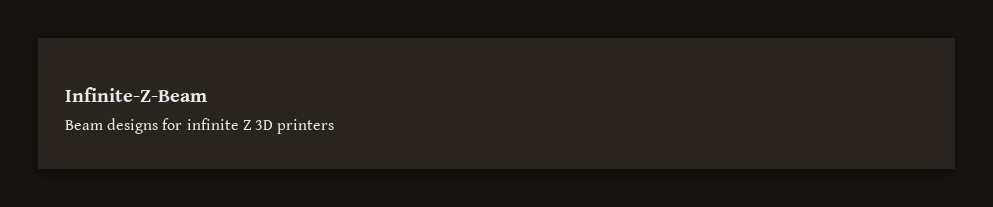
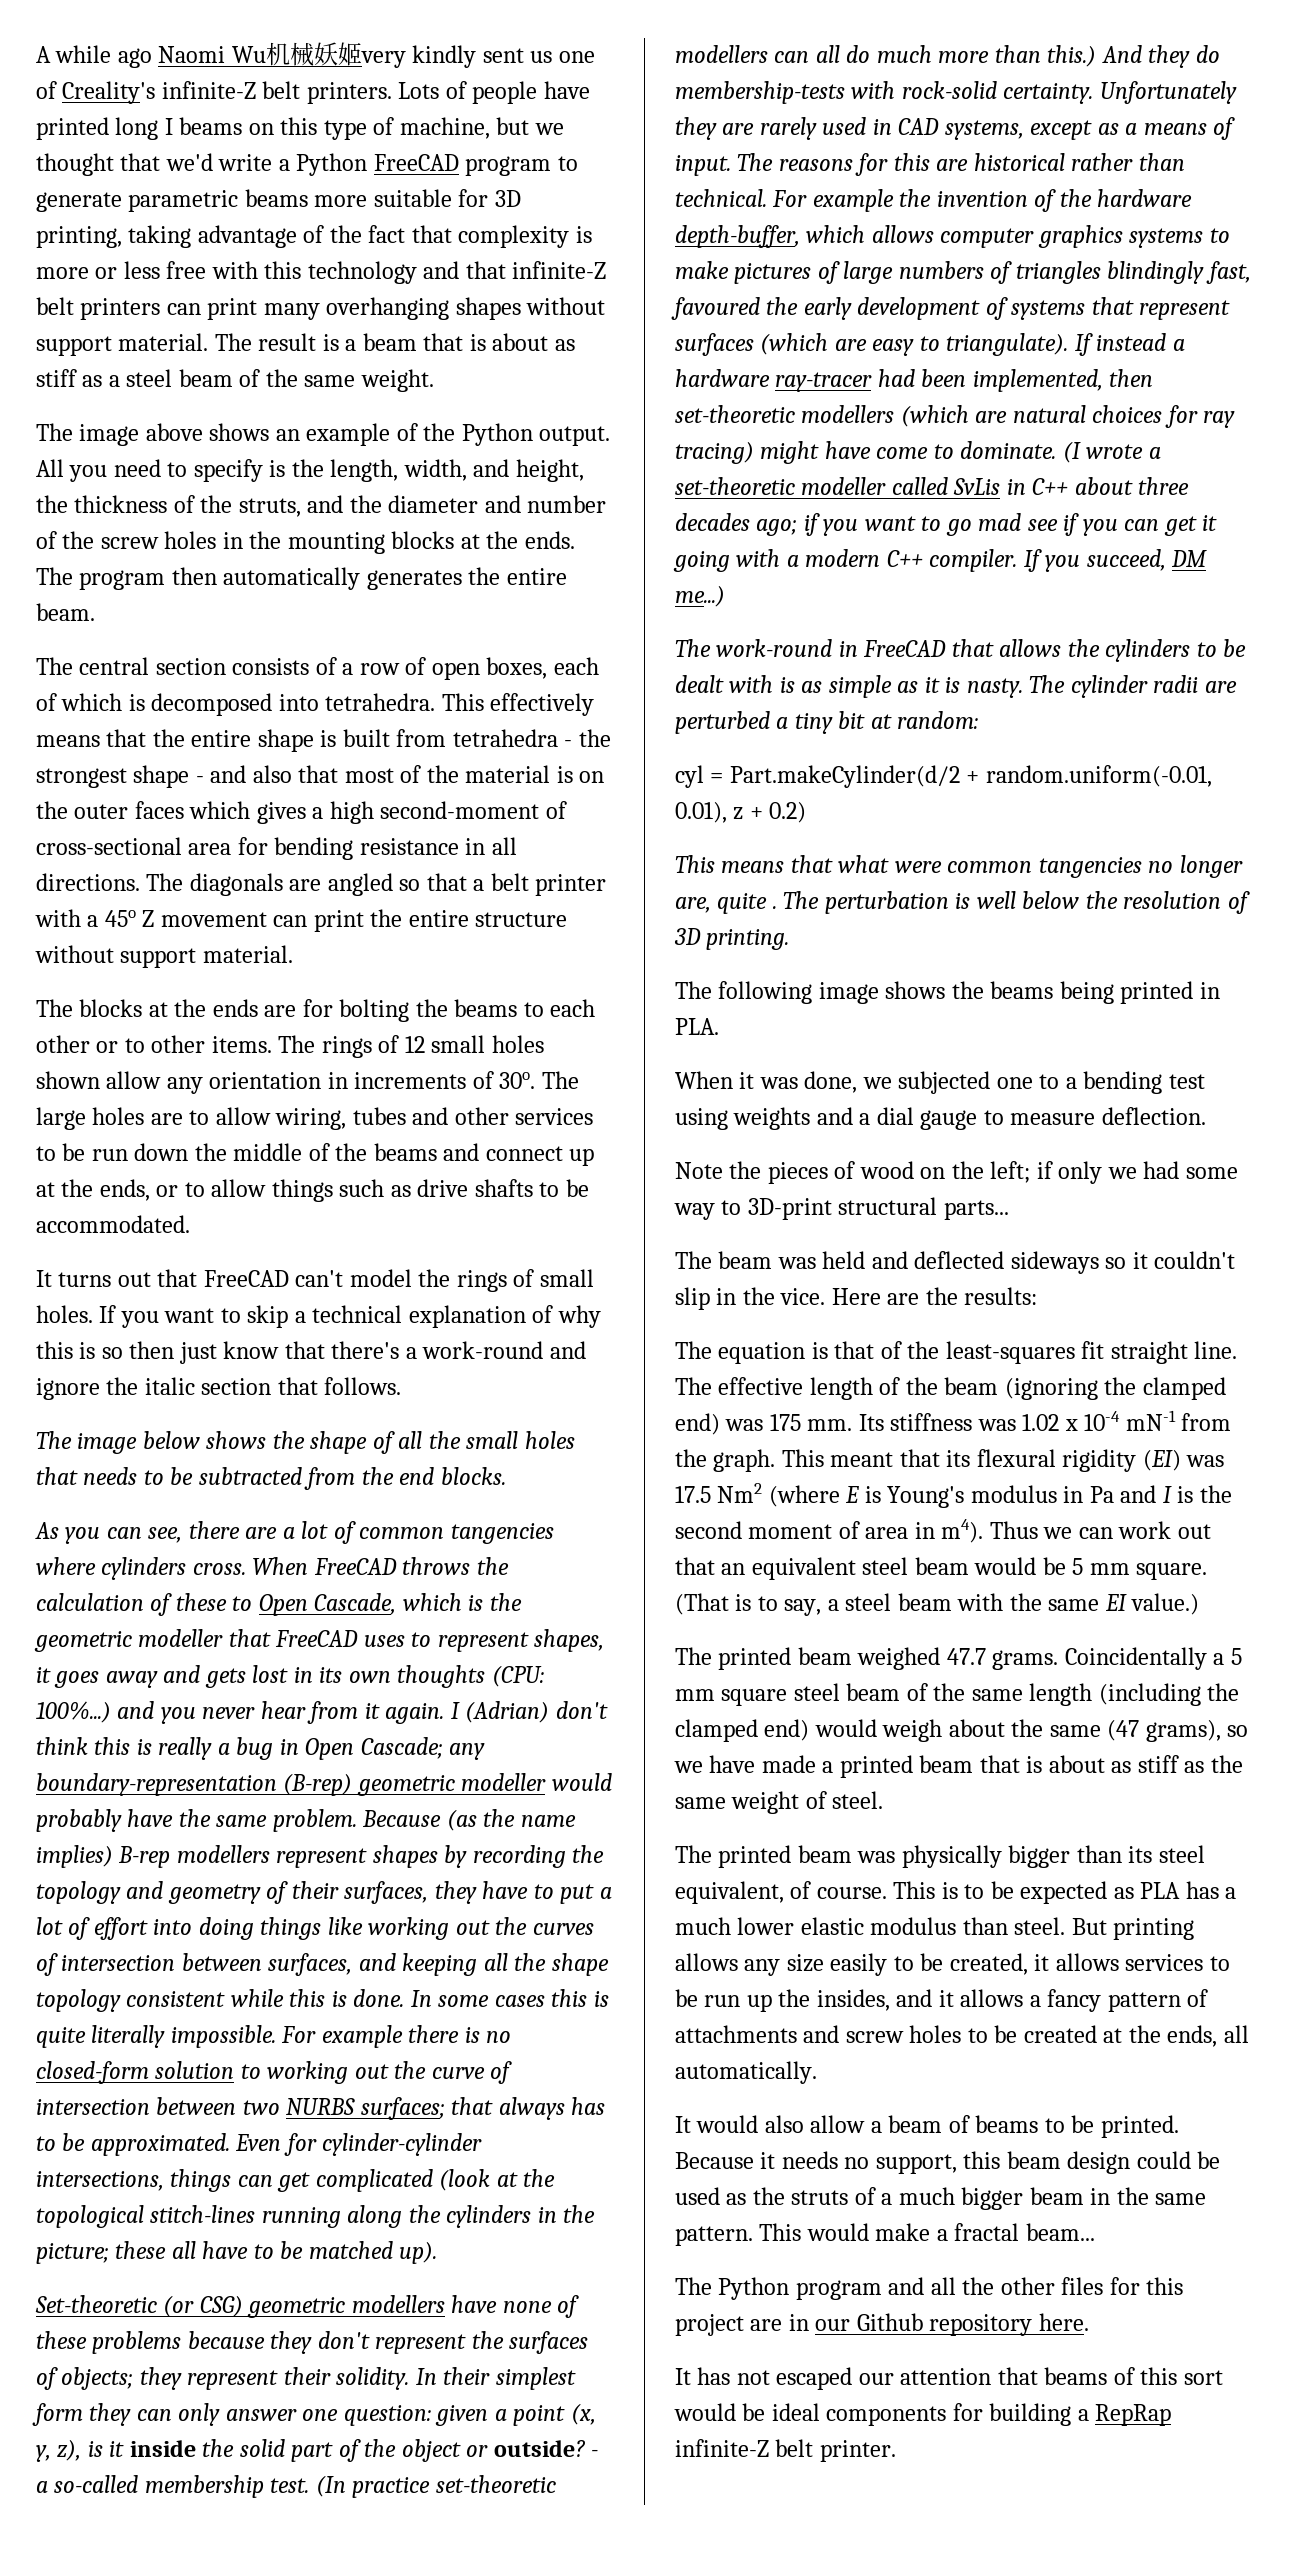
[65,87,207,102] [65,118,335,134] Infinite-Z-Beam // Beam designs for infinite Z 3D printers -> [36,42,595,68] [36,81,590,104] [36,117,564,140] [36,153,578,176] [36,189,521,212] [36,225,592,248] [36,261,607,284] [36,297,606,320] [36,333,575,356] [36,369,434,392] [36,423,611,446] [36,459,584,482] [36,495,607,517] [36,531,575,554] [36,567,567,590] [36,603,95,621] [36,657,599,680] [36,693,595,716] [36,729,611,752] [36,765,605,788] [36,801,567,824] [36,837,517,860] [36,873,607,896] [35,909,568,932] [35,945,293,968] [36,999,596,1022] [36,1035,544,1058] [36,1071,579,1094] [36,1107,594,1130] [36,1143,595,1166] [36,1179,589,1202] [36,1215,190,1233] [36,1269,594,1292] [36,1305,601,1328] [36,1341,586,1364] [36,1377,402,1400] [36,1431,575,1454] [36,1467,506,1490] [35,1521,554,1544] [36,1557,509,1580] [36,1593,522,1616] [34,1629,605,1652] [36,1665,544,1688] [36,1701,608,1724] [36,1737,486,1760] [36,1773,612,1796] [36,1809,576,1832] [36,1845,605,1868] [36,1881,612,1904] [36,1917,594,1940] [36,1953,609,1976] [36,1989,609,2012] [36,2025,512,2048] [36,2061,513,2084] [36,2097,606,2120] [36,2133,483,2156] [36,2169,556,2192] [36,2205,596,2228] [36,2241,438,2264] [35,2295,580,2318] [36,2331,589,2354] [36,2367,576,2390] [32,2403,596,2426] [36,2439,599,2462] [36,2475,556,2498] [675,45,1220,68] [675,81,1237,104] [675,117,1236,140] [675,153,1185,176] [675,189,1193,212] [675,225,1230,248] [675,261,1251,284] [671,297,1231,320] [675,333,1185,356] [675,369,1154,392] [675,405,1236,428] [675,441,1161,464] [675,477,1190,495] [675,513,1218,536] [673,549,1208,572] [675,585,725,607] [675,639,1247,662] [675,675,1237,698] [675,711,979,734] [675,765,1212,788] [675,801,807,823] [675,855,1243,878] [675,891,1250,914] [674,928,790,950] [675,981,1220,1004] [675,1018,719,1035] [675,1071,1205,1094] [675,1107,1206,1130] [675,1161,1238,1184] [674,1197,1009,1220] [675,1251,1236,1274] [675,1287,1038,1310] [675,1341,1238,1364] [675,1377,1226,1400] [675,1410,1232,1435] [675,1449,1225,1472] [675,1483,1232,1508] [675,1519,1211,1543] [675,1557,1208,1580] [675,1593,1200,1616] [675,1647,1242,1670] [675,1683,1240,1706] [675,1719,1249,1742] [674,1755,1243,1778] [675,1791,884,1814] [675,1845,1205,1868] [675,1881,1237,1904] [675,1917,1195,1940] [675,1953,1230,1976] [675,1989,1209,2012] [675,2025,1249,2047] [675,2061,817,2084] [675,2115,1179,2138] [675,2151,1221,2174] [675,2187,1207,2210] [675,2223,1095,2246] [675,2277,1184,2300] [675,2313,1089,2336] [675,2367,1223,2390] [674,2403,1172,2426] [675,2439,896,2462] A while ago Naomi Wu机械妖姬very kindly sent us one of Creality's infinite-Z belt printers. Lots of people have printed long I beams on this type of machine, but we thought that we'd write a Python FreeCAD program to generate parametric beams more suitable for 3D printing, taking advantage of the fact that complexity is more or less free with this technology and that infinite-Z belt printers can print many overhanging shapes without support material. The result is a beam that is about as stiff as a steel beam of the same weight. // The image above shows an example of the Python output. All you need to specify is the length, width, and height, the thickness of the struts, and the diameter and number of the screw holes in the mounting blocks at the ends. The program then automatically generates the entire beam. // The central section consists of a row of open boxes, each of which is decomposed into tetrahedra. This effectively means that the entire shape is built from tetrahedra - the strongest shape - and also that most of the material is on the outer faces which gives a high second-moment of cross-sectional area for bending resistance in all directions. The diagonals are angled so that a belt printer with a 45o Z movement can print the entire structure without support material. // The blocks at the ends are for bolting the beams to each other or to other items. The rings of 12 small holes shown allow any orientation in increments of 30o. The large holes are to allow wiring, tubes and other services to be run down the middle of the beams and connect up at the ends, or to allow things such as drive shafts to be accommodated. // It turns out that FreeCAD can't model the rings of small holes. If you want to skip a technical explanation of why this is so then just know that there's a work-round and ignore the italic section that follows. // The image below shows the shape of all the small holes that needs to be subtracted from the end blocks. // As you can see, there are a lot of common tangencies where cylinders cross. When FreeCAD throws the calculation of these to Open Cascade, which is the geometric modeller that FreeCAD uses to represent shapes, it goes away and gets lost in its own thoughts (CPU: 100%...) and you never hear from it again. I (Adrian) don't think this is really a bug in Open Cascade; any boundary-representation (B-rep) geometric modeller would probably have the same problem. Because (as the name implies) B-rep modellers represent shapes by recording the topology and geometry of their surfaces, they have to put a lot of effort into doing things like working out the curves of intersection between surfaces, and keeping all the shape topology consistent while this is done. In some cases this is quite literally impossible. For example there is no closed-form solution to working out the curve of intersection between two NURBS surfaces; that always has to be approximated. Even for cylinder-cylinder intersections, things can get complicated (look at the topological stitch-lines running along the cylinders in the picture; these all have to be matched up). // Set-theoretic (or CSG) geometric modellers have none of these problems because they don't represent the surfaces of objects; they represent their solidity. In their simplest form they can only answer one question: given a point (x, y, z), is it inside the solid part of the object or outside? - a so-called membership test. (In practice set-theoretic modellers can all do much more than this.) And they do membership-tests with rock-solid certainty. Unfortunately they are rarely used in CAD systems, except as a means of input. The reasons for this are historical rather than technical. For example the invention of the hardware depth-buffer, which allows computer graphics systems to make pictures of large numbers of triangles blindingly fast, favoured the early development of systems that represent surfaces (which are easy to triangulate). If instead a hardware ray-tracer had been implemented, then set-theoretic modellers (which are natural choices for ray tracing) might have come to dominate. (I wrote a set-theoretic modeller called SvLis in C++ about three decades ago; if you want to go mad see if you can get it going with a modern C++ compiler. If you succeed, DM me...) // The work-round in FreeCAD that allows the cylinders to be dealt with is as simple as it is nasty. The cylinder radii are perturbed a tiny bit at random: // cyl = Part.makeCylinder(d/2 + random.uniform(-0.01, 0.01), z + 0.2) // This means that what were common tangencies no longer are, quite . The perturbation is well below the resolution of 3D printing. // The following image shows the beams being printed in PLA. // When it was done, we subjected one to a bending test using weights and a dial gauge to measure deflection. // Note the pieces of wood on the left; if only we had some way to 3D-print structural parts... // The beam was held and deflected sideways so it couldn't slip in the vice. Here are the results: // The equation is that of the least-squares fit straight line. The effective length of the beam (ignoring the clamped end) was 175 mm. Its stiffness was 1.02 x 10-4 mN-1 from the graph. This meant that its flexural rigidity (EI) was 17.5 Nm2 (where E is Young's modulus in Pa and I is the second moment of area in m4). Thus we can work out that an equivalent steel beam would be 5 mm square. (That is to say, a steel beam with the same EI value.) // The printed beam weighed 47.7 grams. Coincidentally a 5 mm square steel beam of the same length (including the clamped end) would weigh about the same (47 grams), so we have made a printed beam that is about as stiff as the same weight of steel. // The printed beam was physically bigger than its steel equivalent, of course. This is to be expected as PLA has a much lower elastic modulus than steel. But printing allows any size easily to be created, it allows services to be run up the insides, and it allows a fancy pattern of attachments and screw holes to be created at the ends, all automatically. // It would also allow a beam of beams to be printed. Because it needs no support, this beam design could be used as the struts of a much bigger beam in the same pattern. This would make a fractal beam... // The Python program and all the other files for this project are in our Github repository here. // It has not escaped our attention that beams of this sort would be ideal components for building a RepRap infinite-Z belt printer.

